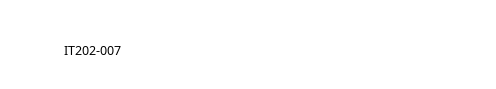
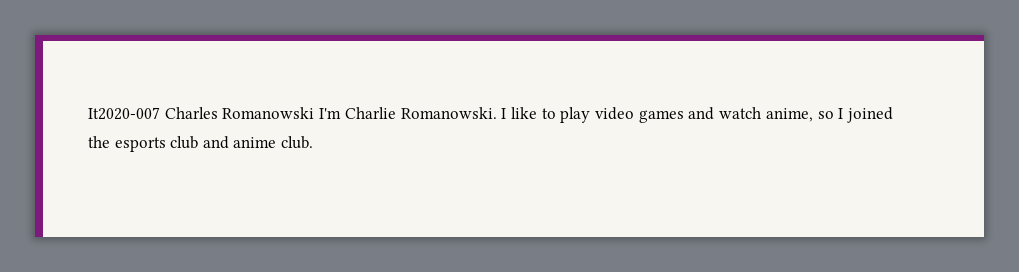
[64,46,121,55] IT202-007 -> [88,107,894,123] [88,136,313,152] It2020-007 Charles Romanowski I'm Charlie Romanowski. I like to play video games and watch anime, so I joined the esports club and anime club.

